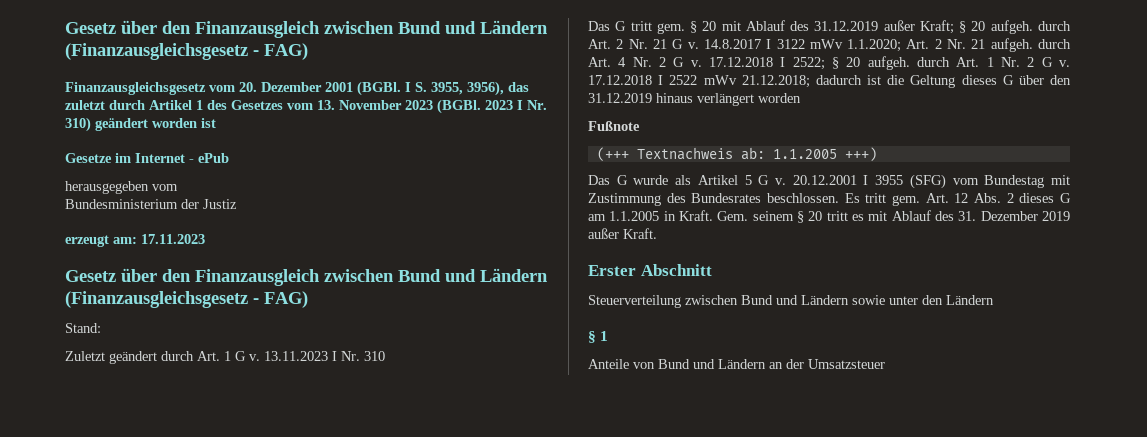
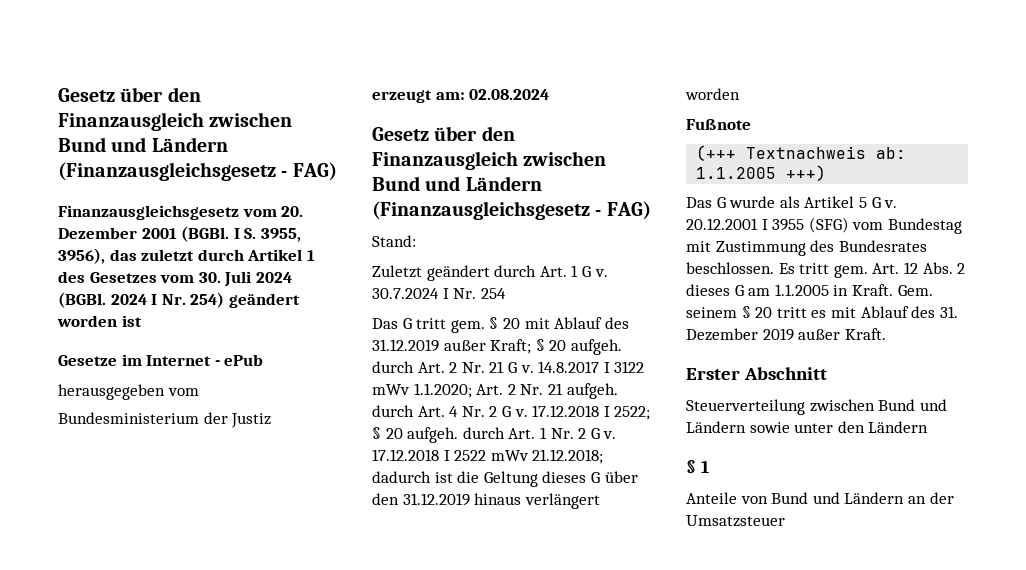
[317,99,547,114] [65,117,91,132] 13. November 2023 (BGBl. 2023 I Nr. 310) -> [198,271,292,287] [58,292,225,308] 30. Juli 2024 (BGBl. 2024 I Nr. 254)
[141,234,205,244] 17.11.2023 -> [469,89,550,100] 02.08.2024
[264,351,385,361] 13.11.2023 I Nr. 310 -> [372,288,506,299] 30.7.2024 I Nr. 254

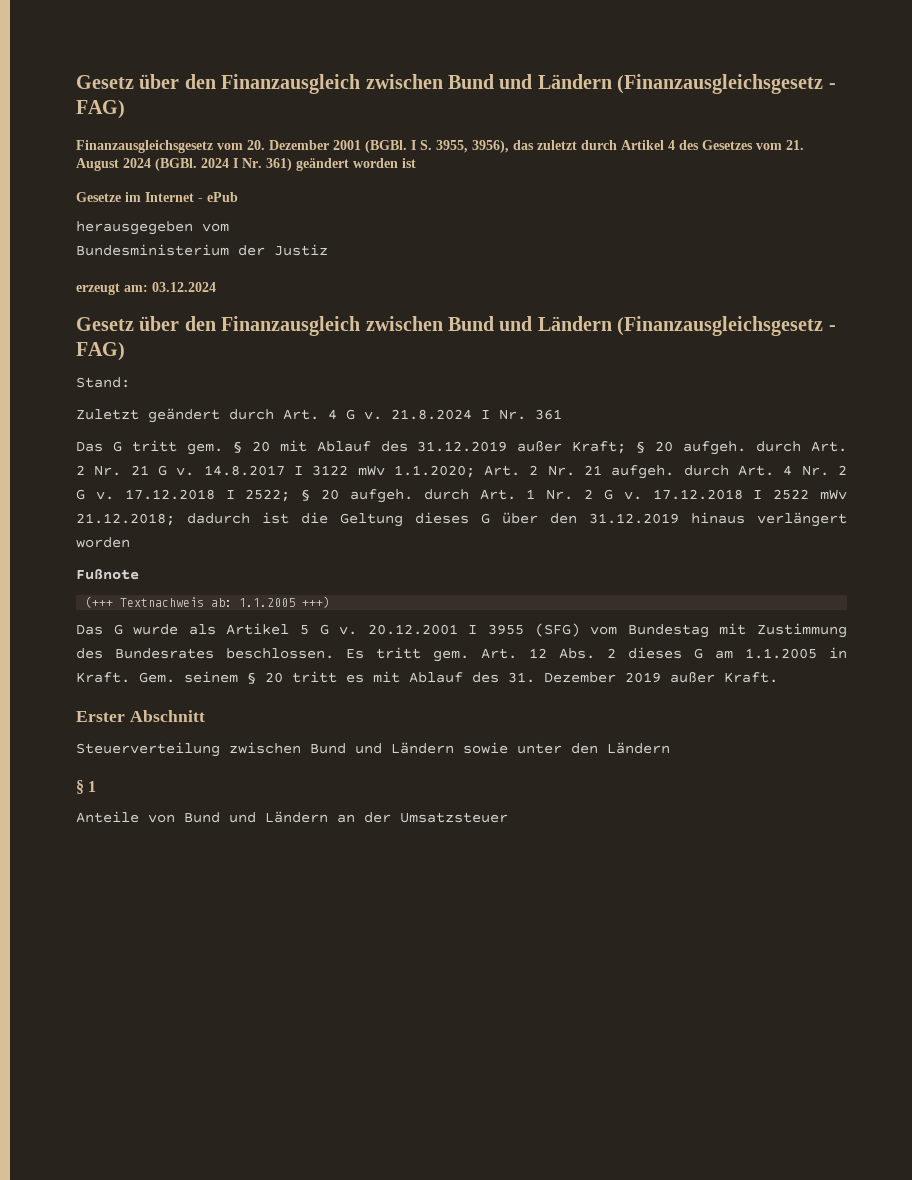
[306,250,315,261] 1 -> [668,140,675,150] 4
[198,271,252,287] 30. Juli -> [786,140,804,150] [76,158,119,171] 21. August
[190,292,225,308] 254) -> [266,158,292,171] 361)
[469,89,550,100] 02.08.2024 -> [152,282,216,292] 03.12.2024
[571,265,608,277] [372,288,506,299] 1 G v. 30.7.2024 I Nr. 254 -> [328,409,562,420] 4 G v. 21.8.2024 I Nr. 361

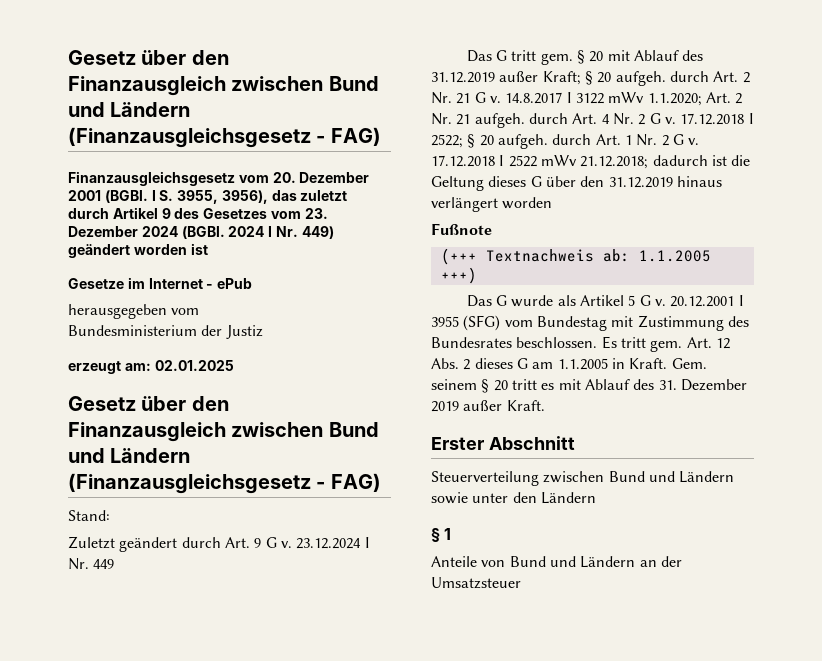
[668,140,675,150] 4 -> [161,208,171,219] 9
[786,140,804,150] [76,158,119,171] 21. August -> [304,208,328,219] [68,226,138,237] 23. Dezember
[266,158,292,171] 361) -> [301,226,334,239] 449)
[152,282,216,292] 03.12.2024 -> [154,360,234,371] 02.01.2025
[328,409,562,420] 4 G v. 21.8.2024 I Nr. 361 -> [254,537,370,549] [68,558,115,570] 9 G v. 23.12.2024 I Nr. 449

